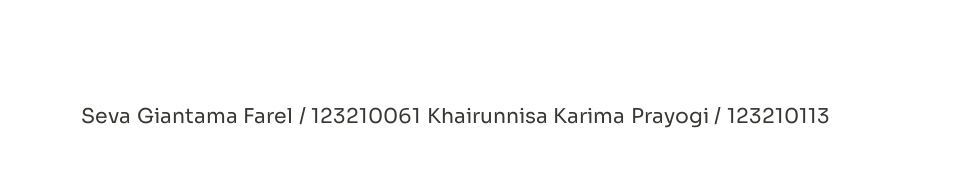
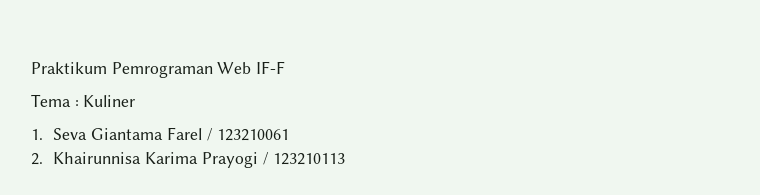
(81, 115) none -> [31,61,286,78] [31,94,136,107] [31,129,43,140] Praktikum Pemrograman Web IF-F // Tema : Kuliner // 1.
(422, 115) none -> [31,153,43,165] // 2.

